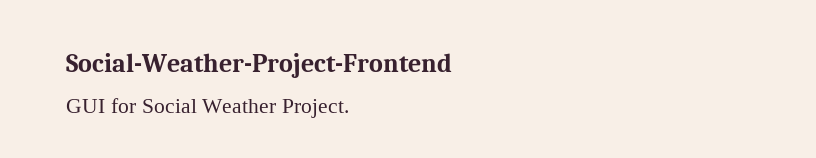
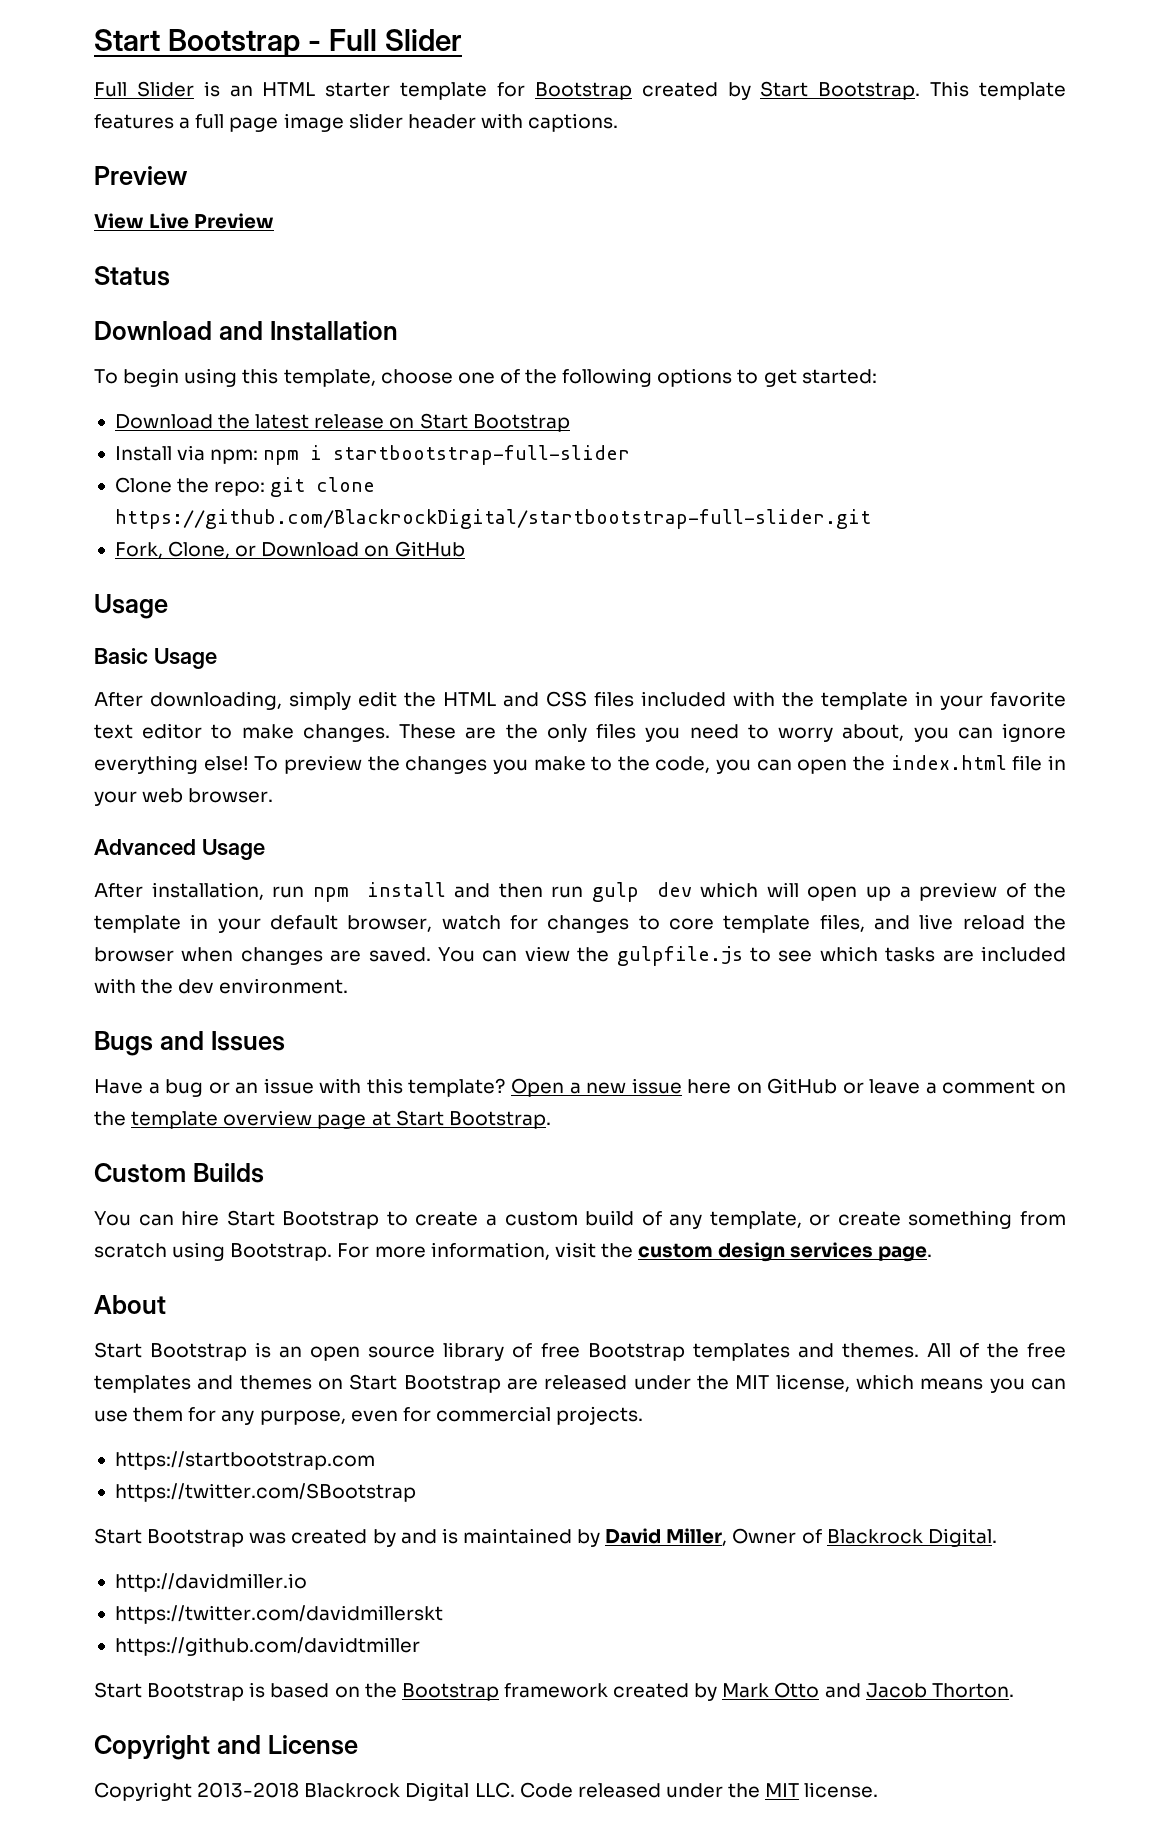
[66,53,452,78] [66,98,350,118] Social-Weather-Project-Frontend // GUI for Social Weather Project. -> [94,29,462,57] [94,81,1067,100] [94,113,619,132] [94,166,188,185] [94,213,275,229] [94,266,170,286] [94,321,398,341] [94,368,877,387] [114,413,570,432] [114,445,631,465] [114,477,376,497] [114,509,871,529] [114,541,465,559] [94,594,168,619] [94,648,217,669] [94,691,1066,710] [94,723,1067,742] [94,755,1066,774] [94,788,274,806] [94,839,265,860] [94,882,1066,902] [94,914,1067,933] [94,946,1066,966] [94,978,349,994] [94,1031,285,1056] [94,1078,1066,1097] [94,1110,551,1129] [94,1163,264,1183] [94,1210,1066,1229] [94,1242,933,1262] [94,1295,166,1314] [94,1342,1066,1361] [94,1374,1067,1393] [94,1406,644,1425] [114,1451,375,1470] [114,1483,416,1502] [94,1528,997,1547] [114,1573,307,1592] [114,1605,443,1624] [114,1637,420,1656] [94,1682,1014,1701] [94,1735,358,1760] [94,1782,879,1801] Start Bootstrap - Full Slider // Full Slider is an HTML starter template for Bootstrap created by Start Bootstrap. This template features a full page image slider header with captions. // Preview // View Live Preview // Status // Download and Installation // To begin using this template, choose one of the following options to get started: // Download the latest release on Start Bootstrap // Install via npm: npm i startbootstrap-full-slider // Clone the repo: git clone https://github.com/BlackrockDigital/startbootstrap-full-slider.git // Fork, Clone, or Download on GitHub // Usage // Basic Usage // After downloading, simply edit the HTML and CSS files included with the template in your favorite text editor to make changes. These are the only files you need to worry about, you can ignore everything else! To preview the changes you make to the code, you can open the index.html file in your web browser. // Advanced Usage // After installation, run npm install and then run gulp dev which will open up a preview of the template in your default browser, watch for changes to core template files, and live reload the browser when changes are saved. You can view the gulpfile.js to see which tasks are included with the dev environment. // Bugs and Issues // Have a bug or an issue with this template? Open a new issue here on GitHub or leave a comment on the template overview page at Start Bootstrap. // Custom Builds // You can hire Start Bootstrap to create a custom build of any template, or create something from scratch using Bootstrap. For more information, visit the custom design services page. // About // Start Bootstrap is an open source library of free Bootstrap templates and themes. All of the free templates and themes on Start Bootstrap are released under the MIT license, which means you can use them for any purpose, even for commercial projects. // https://startbootstrap.com // https://twitter.com/SBootstrap // Start Bootstrap was created by and is maintained by David Miller, Owner of Blackrock Digital. // http://davidmiller.io // https://twitter.com/davidmillerskt // https://github.com/davidtmiller // Start Bootstrap is based on the Bootstrap framework created by Mark Otto and Jacob Thorton. // Copyright and License // Copyright 2013-2018 Blackrock Digital LLC. Code released under the MIT license.

